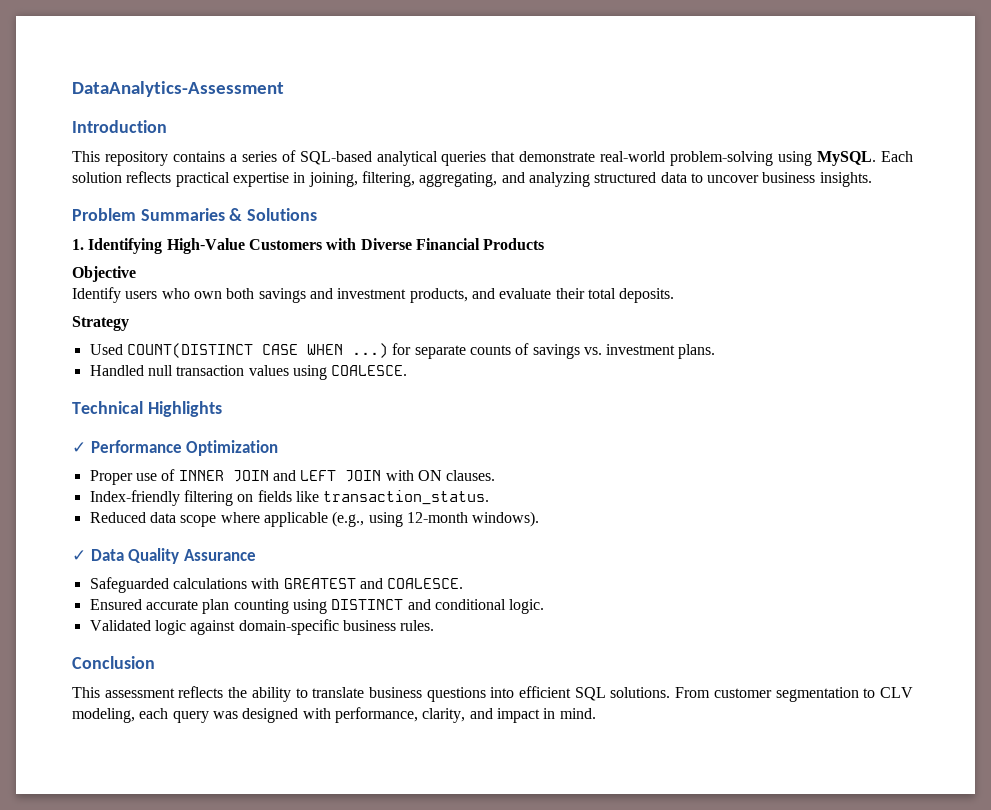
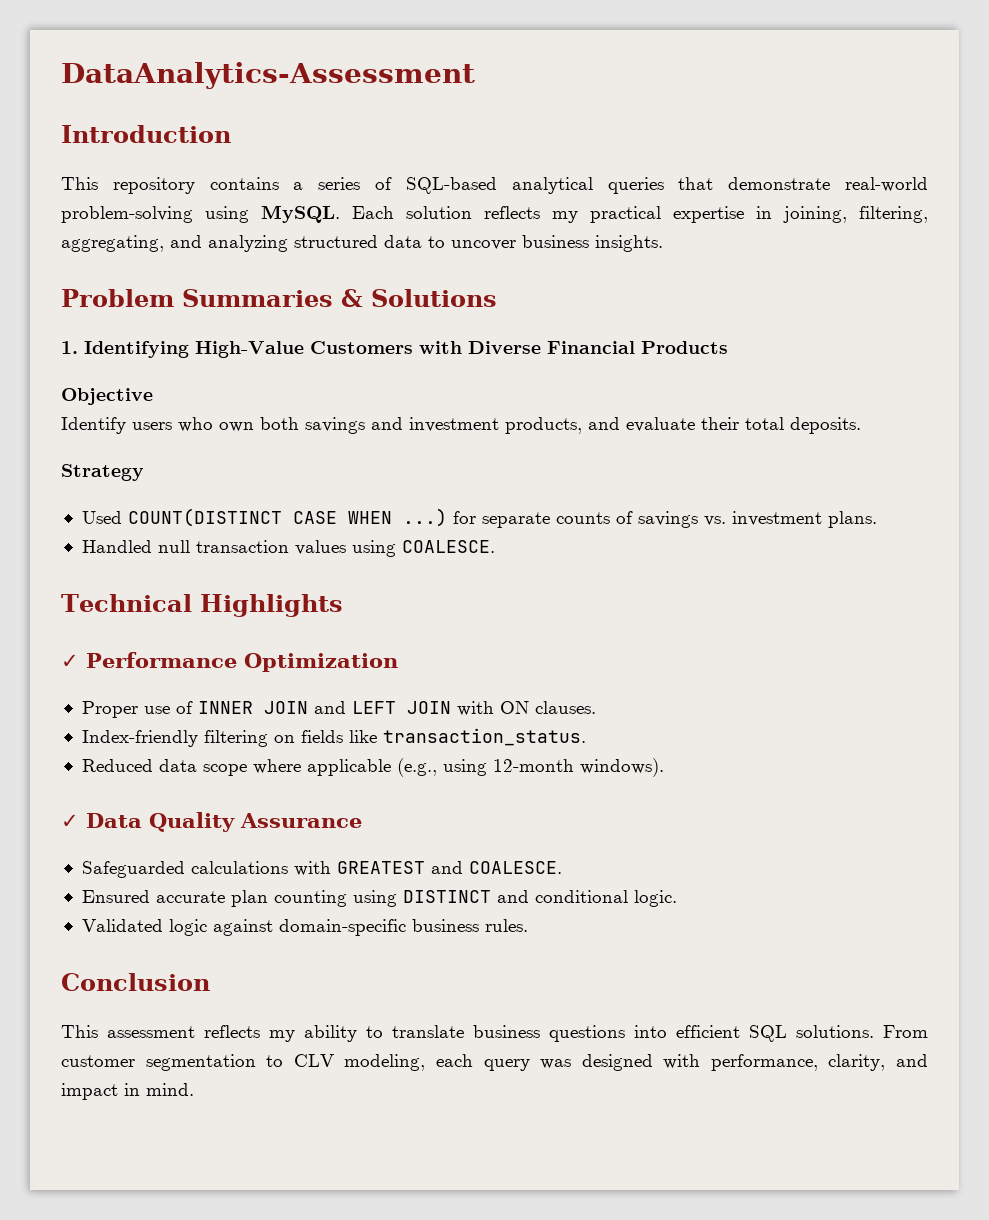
(172, 177) none -> [552,211,578,223] my
[228,687,248,698] the -> [269,1030,295,1042] my

